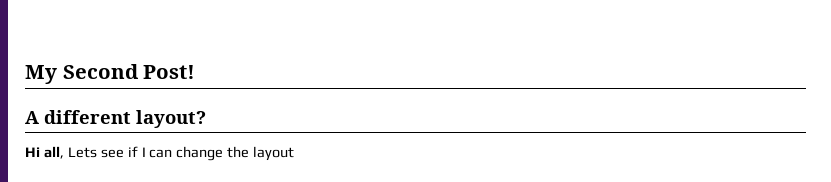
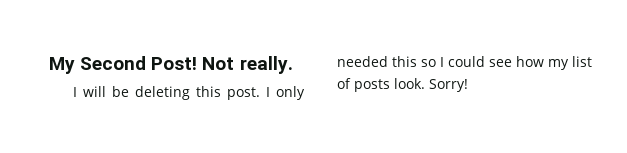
[25,110,206,128] [25,146,295,161] // A different layout? // Hi all, Lets see if I can change the layout -> [202,56,293,74] [72,86,306,100] [337,56,592,70] [337,78,468,92] Not really. // I will be deleting this post. I only needed this so I could see how my list of posts look. Sorry!

